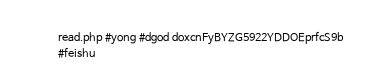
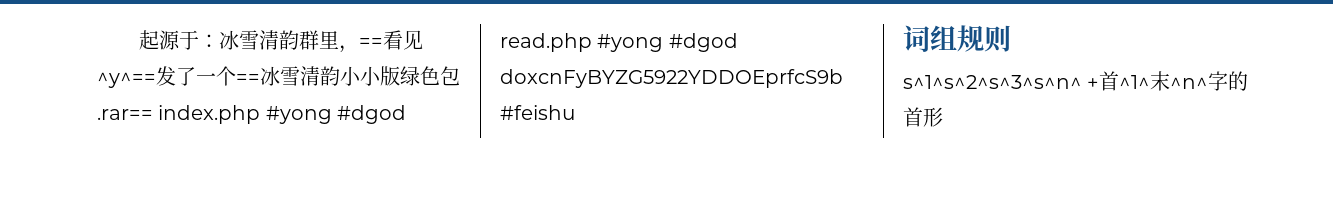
(58, 38) none -> [138,30,423,53] [97,66,460,88] [97,105,407,124] 起源于：冰雪清韵群里，==看见^y^==发了一个==冰雪清韵小小版绿色包.rar== index.php #yong #dgod
(96, 52) none -> [903,25,1011,53] [903,71,1249,91] [903,107,943,127] // 词组规则 // s^1^s^2^s^3^s^n^ +首^1^末^n^字的首形

